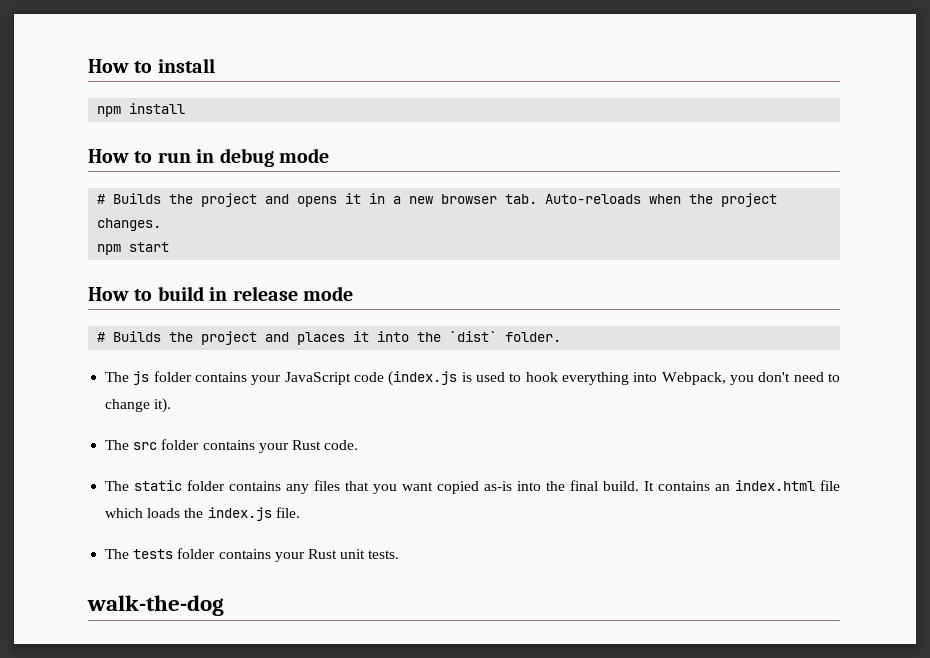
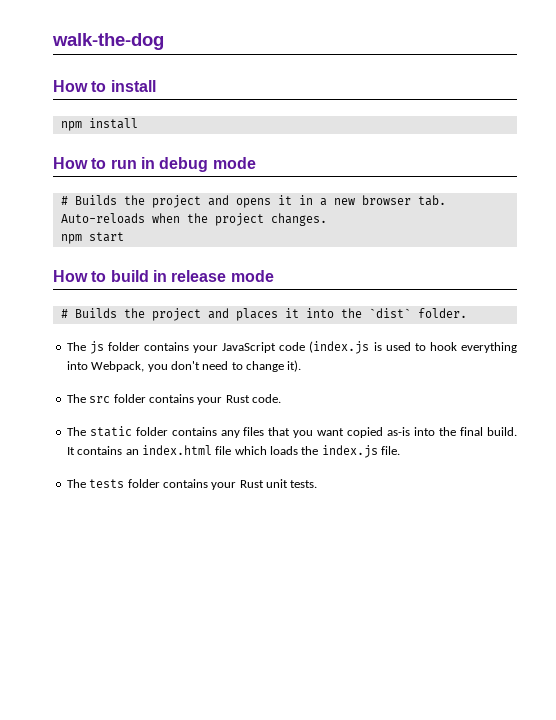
(88, 66) none -> [52,33,164,50] walk-the-dog //
[87,595,224,616] // walk-the-dog -> (318, 484) none

